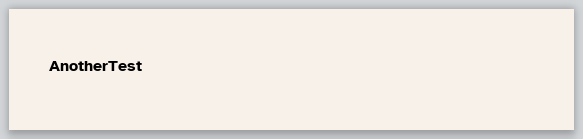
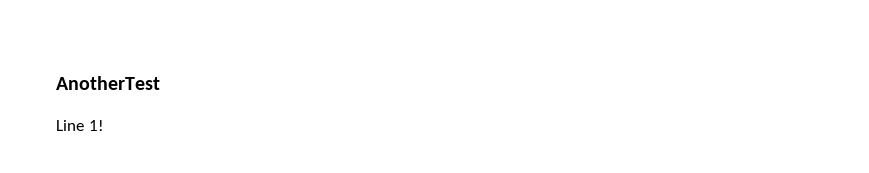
(142, 66) none -> [56,120,104,131] // Line 1!

